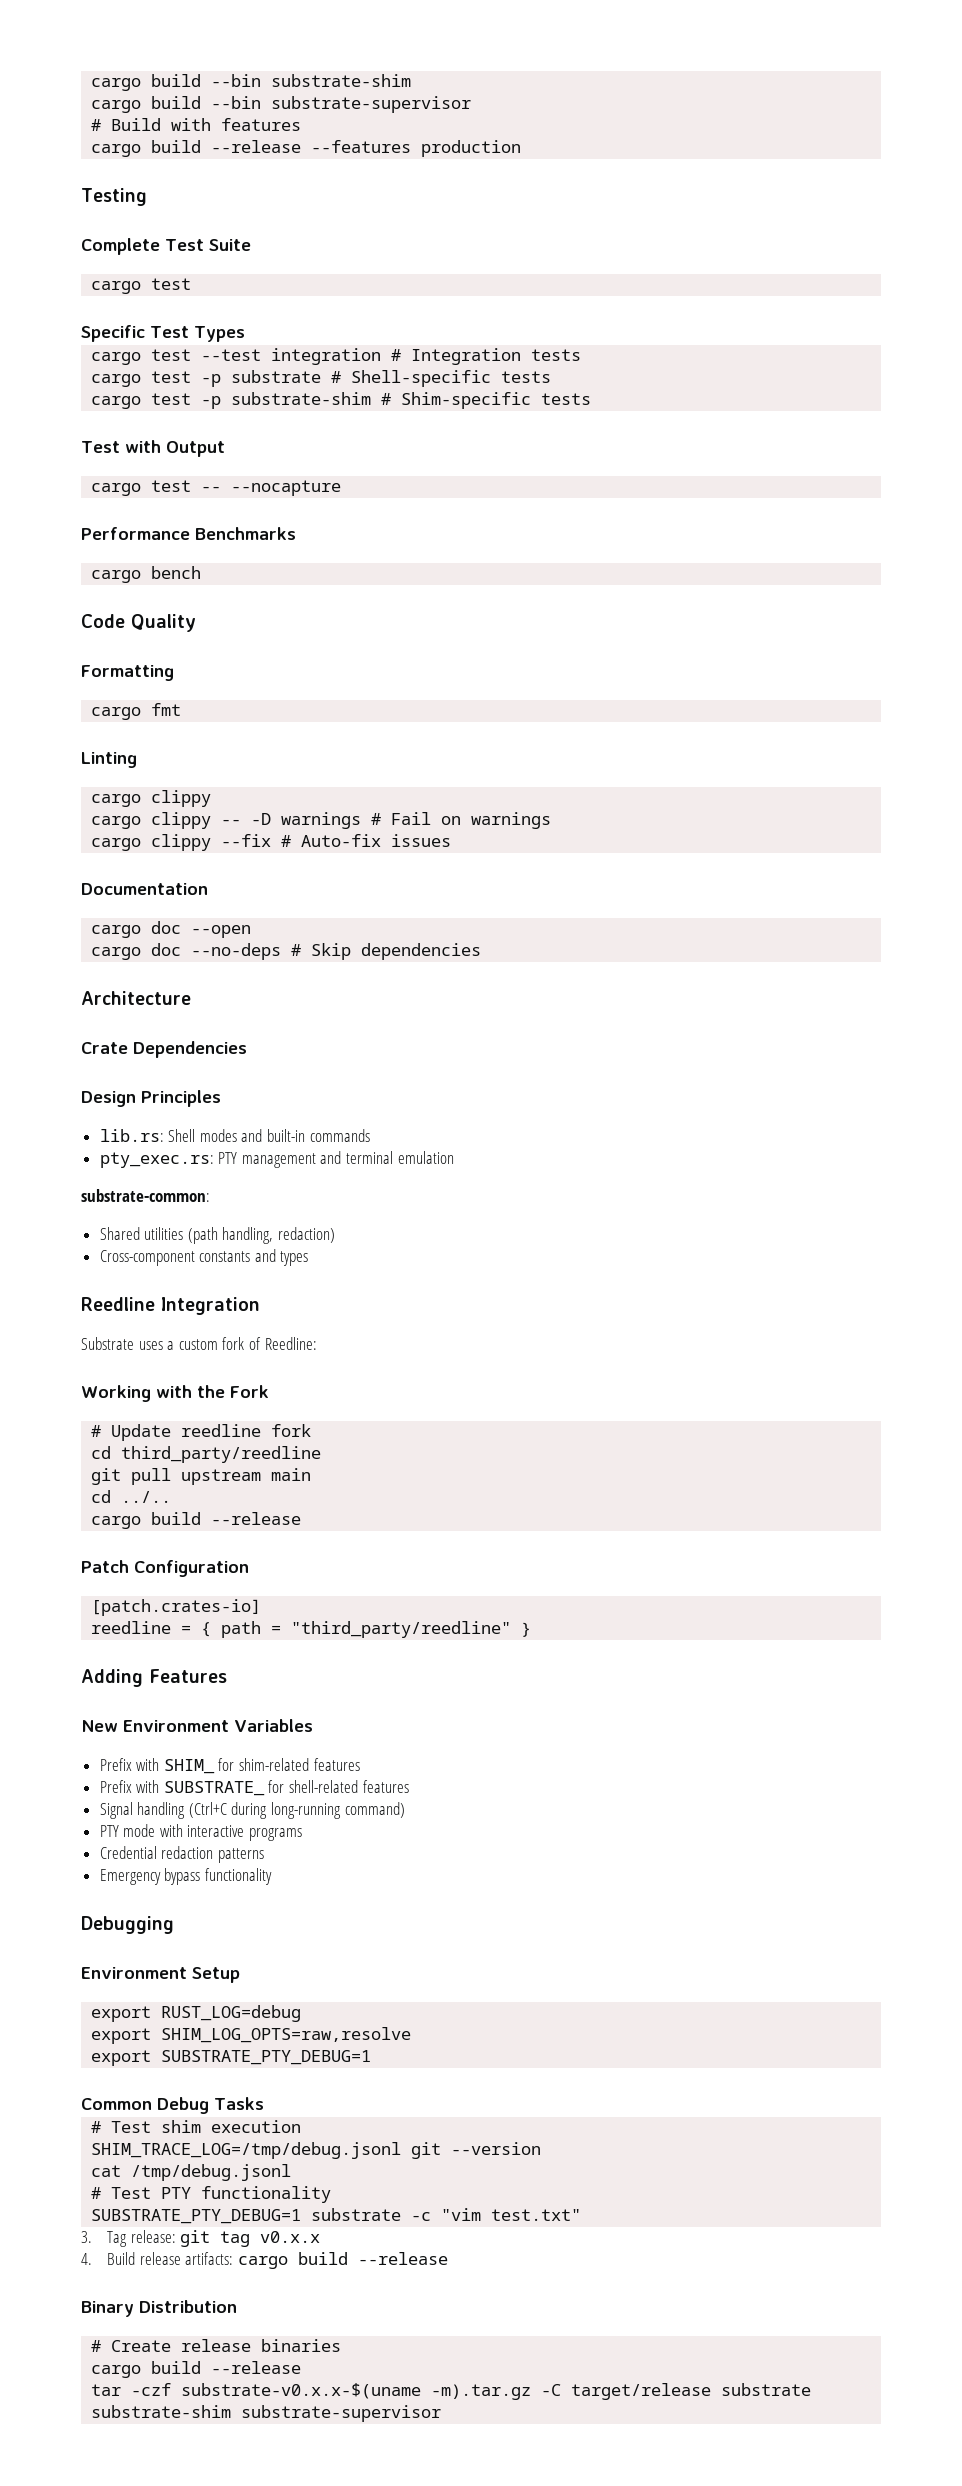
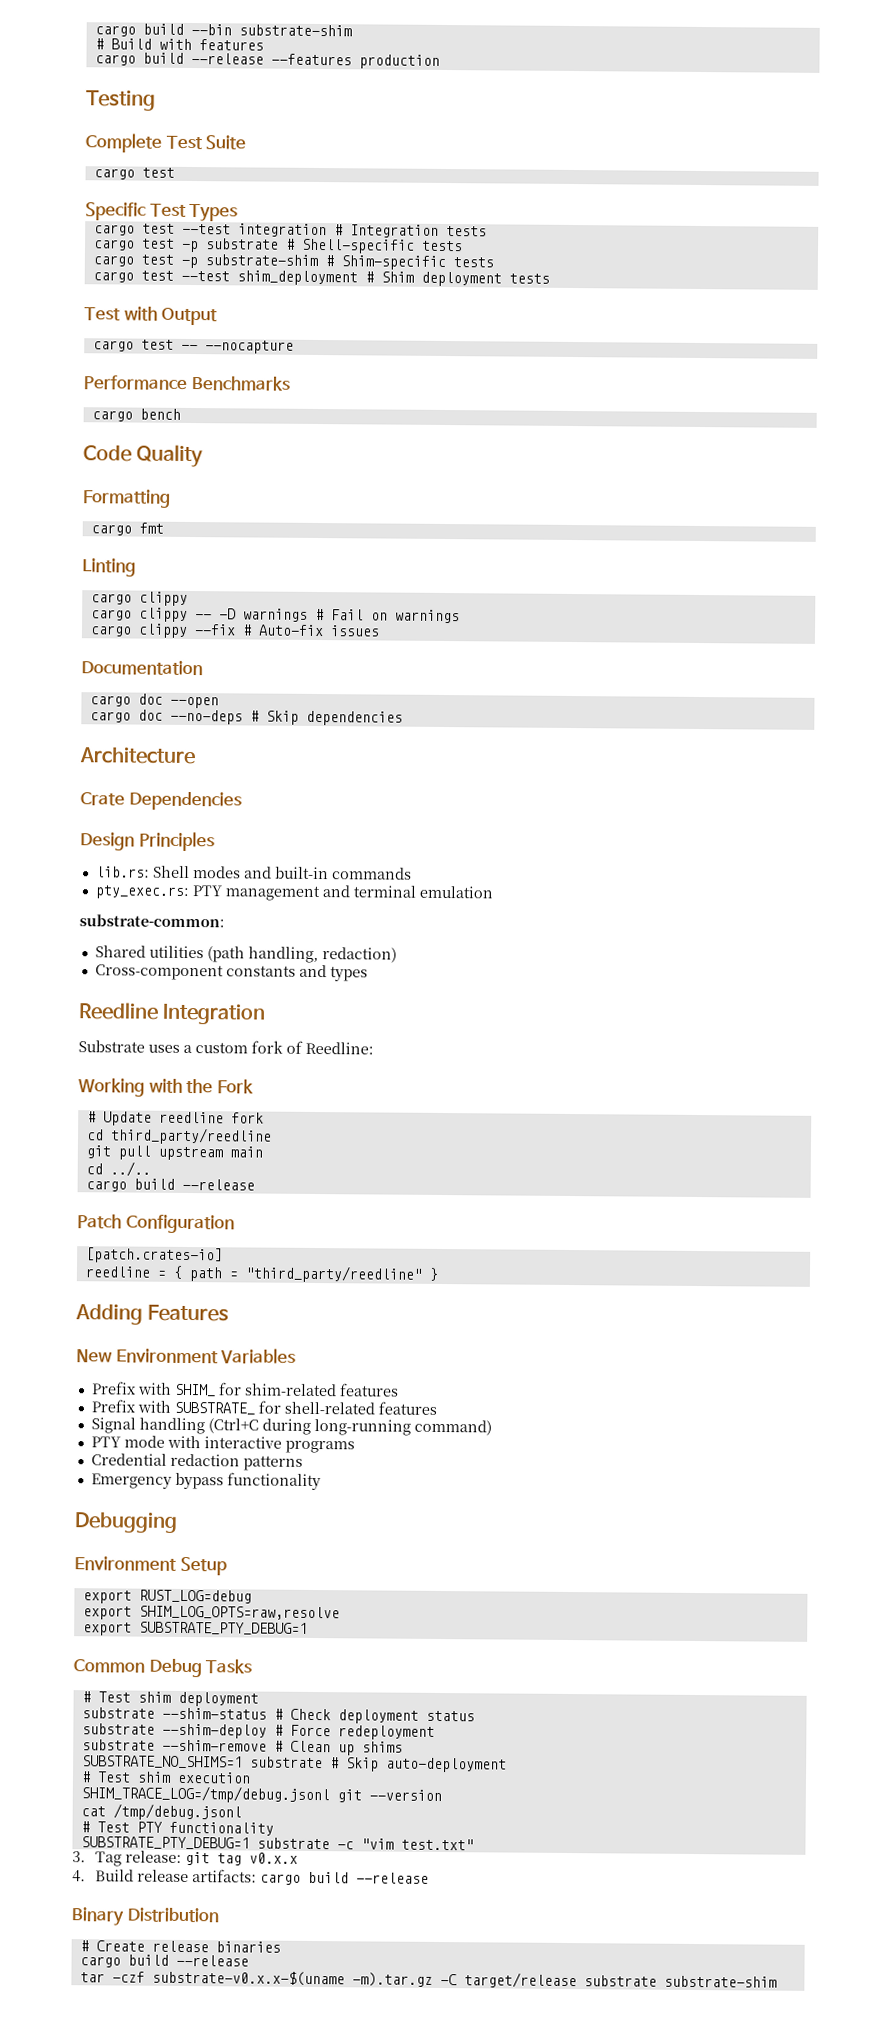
[91,96,472,113] // cargo build --bin substrate-supervisor -> (352, 30) none
(592, 399) none -> [92,270,550,287] // cargo test --test shim_deployment # Shim deployment tests
(264, 2103) none -> [81,1691,259,1707] [81,1707,475,1724] [81,1723,435,1740] [81,1739,403,1756] [81,1755,507,1773] // # Test shim deployment // substrate --shim-status # Check deployment status // substrate --shim-deploy # Force redeployment // substrate --shim-remove # Clean up shims // SUBSTRATE_NO_SHIMS=1 substrate # Skip auto-deployment
[241,2405,442,2422] substrate-supervisor -> (777, 1981) none

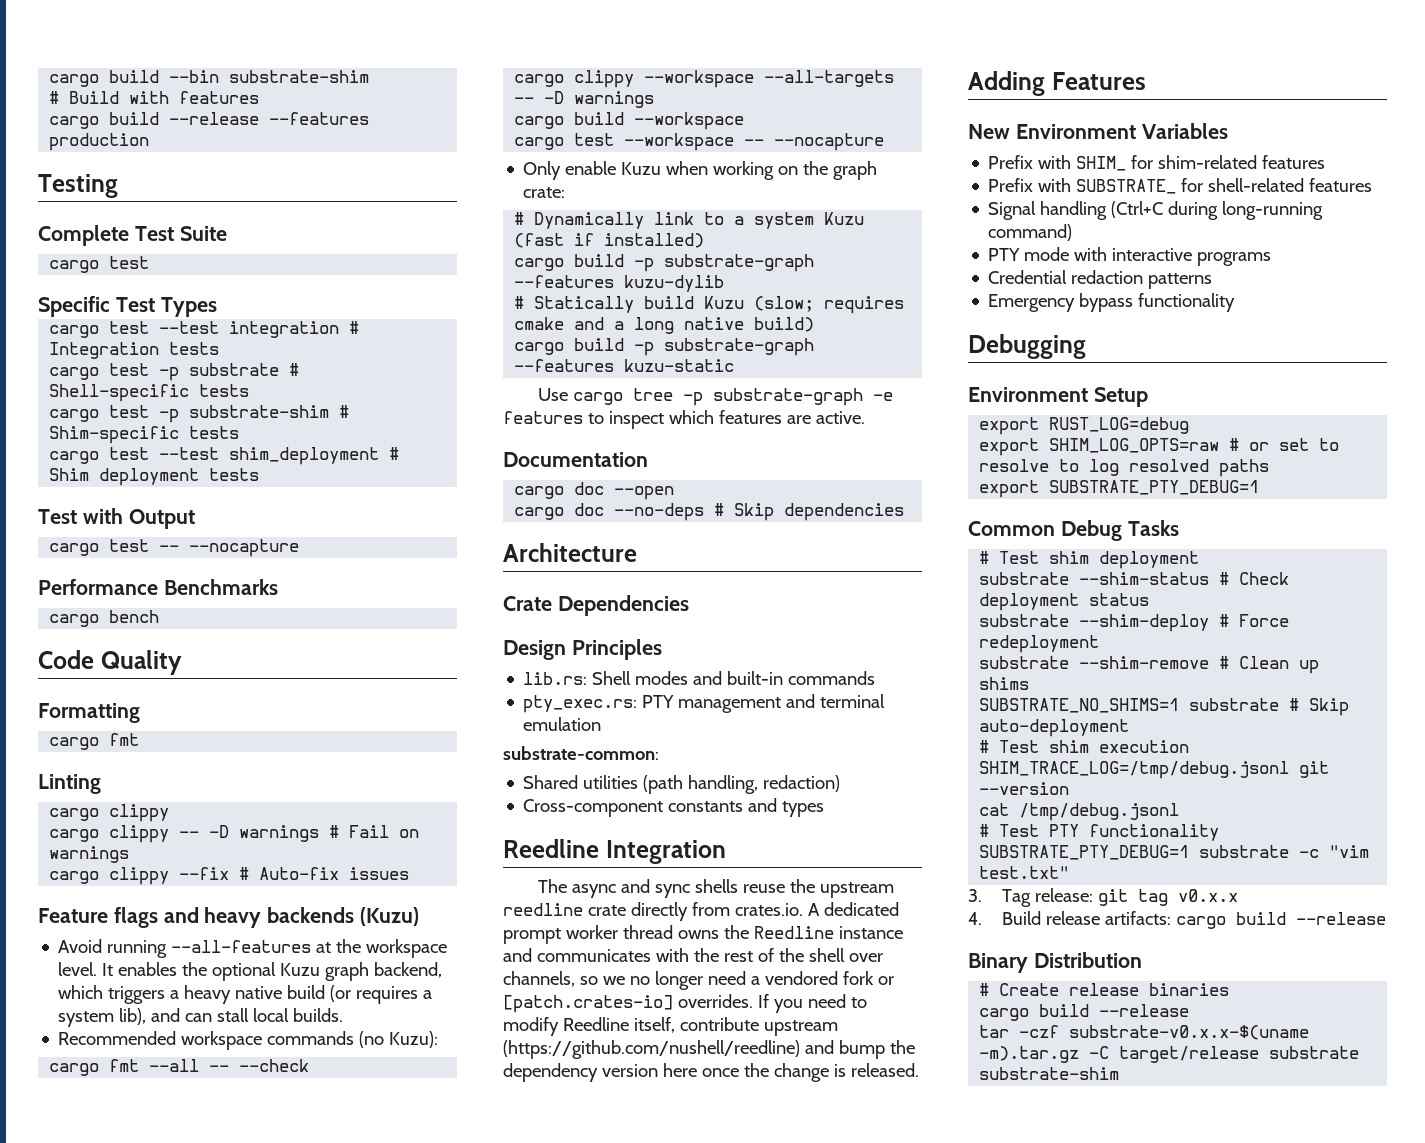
(380, 631) none -> [38,907,420,928] [58,939,448,958] [58,962,443,981] [58,985,433,1004] [58,1008,344,1027] [58,1031,439,1050] [49,1059,310,1076] [514,70,895,88] [514,91,655,108] [514,112,745,130] [514,133,885,151] [523,161,878,180] [523,187,566,198] [514,212,865,229] [514,233,705,248] [514,254,815,272] [514,275,725,292] [514,296,905,314] [514,317,815,334] [514,338,815,356] [514,359,735,372] [538,388,894,406] [503,410,865,429] // Feature flags and heavy backends (Kuzu) // Avoid running --all-features at the workspace level. It enables the optional Kuzu graph backend, which triggers a heavy native build (or requires a system lib), and can stall local builds. // Recommended workspace commands (no Kuzu): // cargo fmt --all -- --check // cargo clippy --workspace --all-targets -- -D warnings // cargo build --workspace // cargo test --workspace -- --nocapture // Only enable Kuzu when working on the graph crate: // # Dynamically link to a system Kuzu (fast if installed) // cargo build -p substrate-graph --features kuzu-dylib // # Statically build Kuzu (slow; requires cmake and a long native build) // cargo build -p substrate-graph --features kuzu-static // Use cargo tree -p substrate-graph -e features to inspect which features are active.
[78,1040,374,1055] [78,1078,254,1097] [86,1111,264,1126] [85,1127,272,1145] [85,1145,263,1161] [85,1161,151,1177] [85,1178,255,1192] [77,1214,235,1234] [85,1247,223,1264] [84,1265,439,1283] Substrate uses a custom fork of Reedline: // Working with the Fork // # Update reedline fork // cd third_party/reedline // git pull upstream main // cd ../.. // cargo build --release // Patch Configuration // [patch.crates-io] // reedline = { path = "third_party/reedline" } -> [538,879,895,898] [503,902,899,921] [503,925,903,944] [503,948,883,962] [503,971,894,990] [503,994,867,1013] [503,1017,838,1036] [503,1040,915,1059] [503,1063,919,1082] The async and sync shells reuse the upstream reedline crate directly from crates.io. A dedicated prompt worker thread owns the Reedline instance and communicates with the rest of the shell over channels, so we no longer need a vendored fork or [patch.crates-io] overrides. If you need to modify Reedline itself, contribute upstream (https://github.com/nushell/reedline) and bump the dependency version here once the change is released.
[138,1605,340,1621] SHIM_LOG_OPTS=raw,resolve -> [1049,438,1340,453] [979,459,1270,477] SHIM_LOG_OPTS=raw # or set to resolve to log resolved paths

